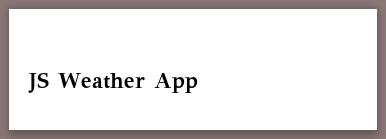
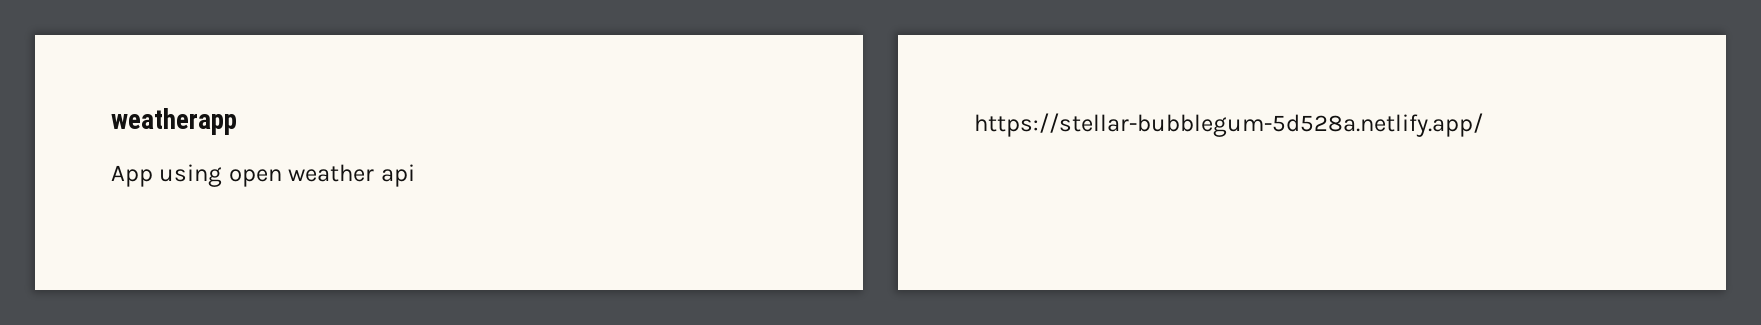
[28,72,198,93] JS Weather App -> [111,108,237,135] [111,164,415,187] [974,113,1483,137] weatherapp // App using open weather api https://stellar-bubblegum-5d528a.netlify.app/

